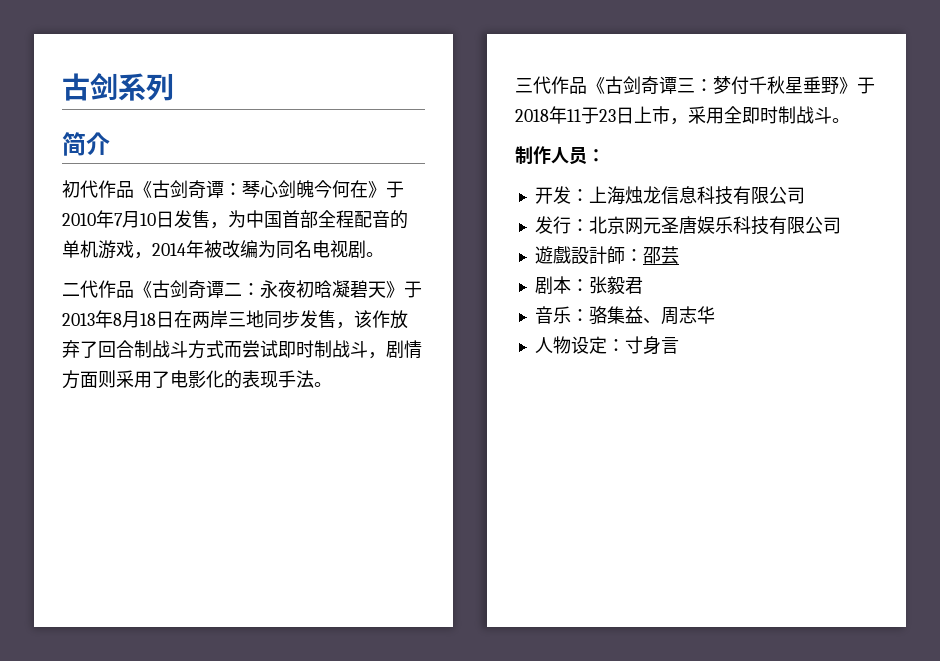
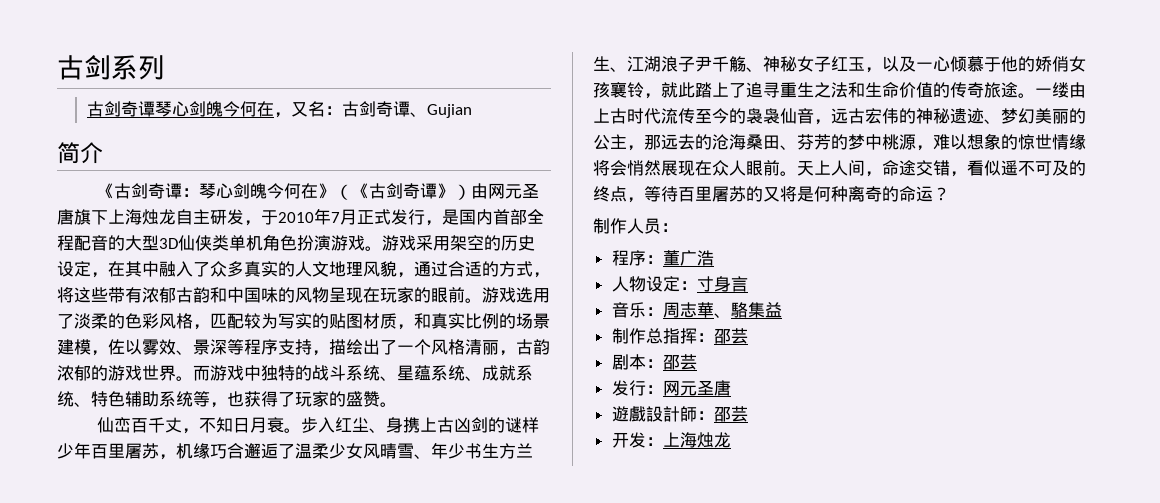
(174, 87) none -> [86,101,472,118] // 古剑奇谭琴心剑魄今何在，又名：古剑奇谭、Gujian
[62,180,134,198] 初代作品 -> (103, 153) none
[386,181,404,198] [62,210,408,229] [62,240,384,259] [62,280,422,298] [62,310,408,329] [62,340,422,359] [62,370,332,389] [515,76,875,95] [515,106,850,125] [515,146,605,165] [534,186,805,205] 于2010年7月10日发售，为中国首部全程配音的单机游戏，2014年被改编为同名电视剧。 // 二代作品《古剑奇谭二：永夜初晗凝碧天》于2013年8月18日在两岸三地同步发售，该作放弃了回合制战斗方式而尝试即时制战斗，剧情方面则采用了电影化的表现手法。 // 三代作品《古剑奇谭三：梦付千秋星垂野》于2018年11于23日上市，采用全即时制战斗。 // 制作人员： // 开发：上海烛龙信息科技有限公司 -> [335,183,540,200] [57,208,544,226] [57,234,535,251] [57,261,550,278] [57,287,550,303] [57,313,550,330] [57,339,550,356] [57,365,533,381] [57,391,397,408] [97,417,540,434] [57,442,533,460] [593,56,1086,73] [593,82,1086,99] [593,108,1086,125] [593,133,1086,151] [593,160,1086,177] [593,186,950,203] [593,218,678,234] [611,250,714,266] [611,276,748,292] [611,302,782,318] [611,328,748,344] [611,354,697,370] （《古剑奇谭》）由网元圣唐旗下上海烛龙自主研发，于2010年7月正式发行，是国内首部全程配音的大型3D仙侠类单机角色扮演游戏。游戏采用架空的历史设定，在其中融入了众多真实的人文地理风貌，通过合适的方式，将这些带有浓郁古韵和中国味的风物呈现在玩家的眼前。游戏选用了淡柔的色彩风格，匹配较为写实的贴图材质，和真实比例的场景建模，佐以雾效、景深等程序支持，描绘出了一个风格清丽，古韵浓郁的游戏世界。而游戏中独特的战斗系统、星蕴系统、成就系统、特色辅助系统等，也获得了玩家的盛赞。 // 仙峦百千丈，不知日月衰。步入红尘、身携上古凶剑的谜样少年百里屠苏，机缘巧合邂逅了温柔少女风晴雪、年少书生方兰生、江湖浪子尹千觞、神秘女子红玉，以及一心倾慕于他的娇俏女孩襄铃，就此踏上了追寻重生之法和生命价值的传奇旅途。一缕由上古时代流传至今的袅袅仙音，远古宏伟的神秘遗迹、梦幻美丽的公主，那远去的沧海桑田、芬芳的梦中桃源，难以想象的惊世情缘将会悄然展现在众人眼前。天上人间，命途交错，看似遥不可及的终点，等待百里屠苏的又将是何种离奇的命运？ // 制作人员： // 程序：董广浩 // 人物设定：寸身言 // 音乐：周志華、駱集益 // 制作总指挥：邵芸 // 剧本：邵芸
[588,216,841,235] 北京网元圣唐娱乐科技有限公司 -> [662,380,731,396] 网元圣唐
[534,276,643,295] [534,306,715,325] [534,336,679,355] 剧本：张毅君 // 音乐：骆集益、周志华 // 人物设定：寸身言 -> [611,432,731,448] 开发：上海烛龙

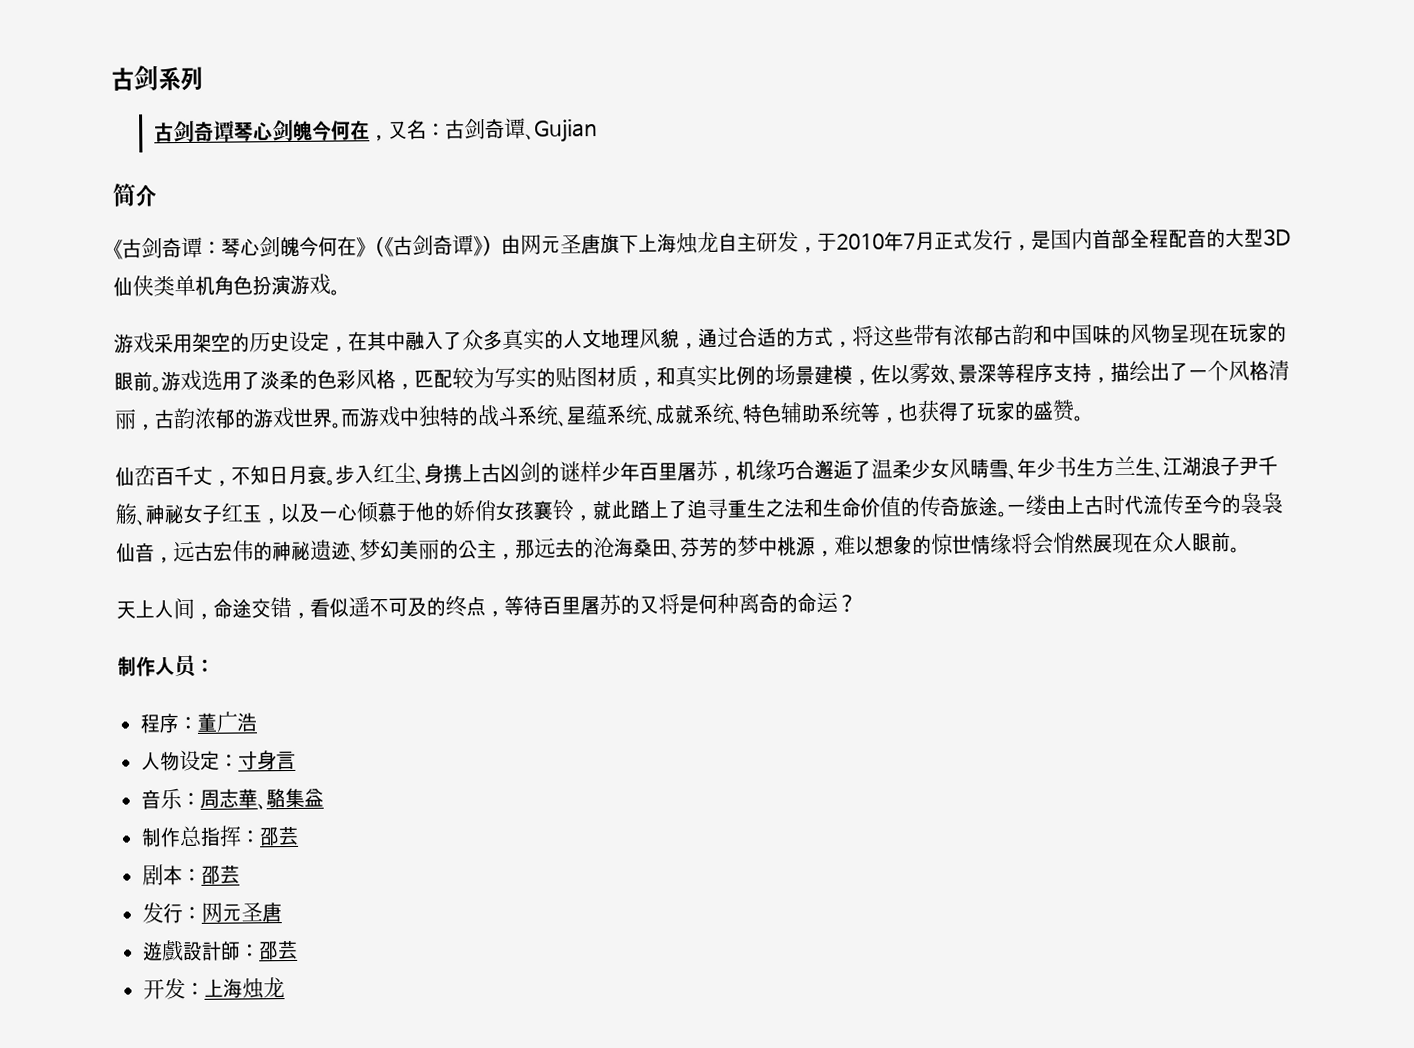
(382, 248) none -> (340, 292) //
(797, 173) none -> (1240, 549) //

